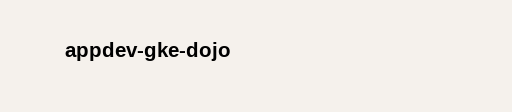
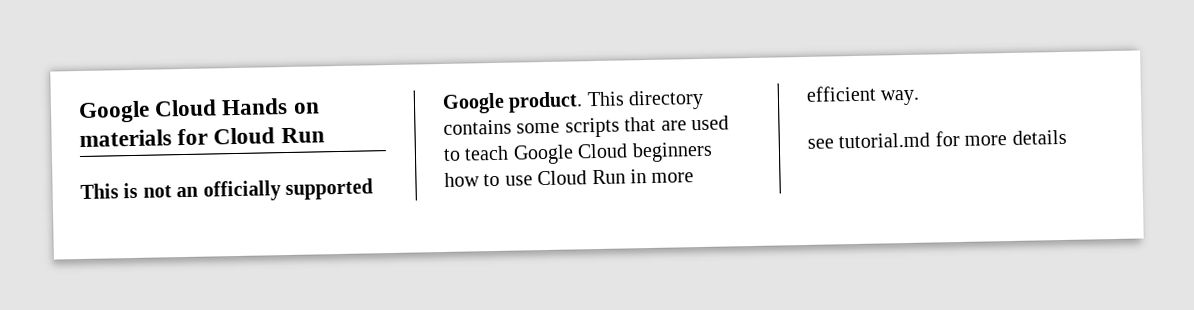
[65,42,231,61] appdev-gke-dojo -> [78,97,320,124] [79,127,325,148] [80,178,373,202] [442,89,705,114] [443,115,729,138] [443,141,713,165] [444,169,695,187] [806,85,921,106] [807,129,1067,149] Google Cloud Hands on materials for Cloud Run // This is not an officially supported Google product. This directory contains some scripts that are used to teach Google Cloud beginners how to use Cloud Run in more efficient way. // see tutorial.md for more details

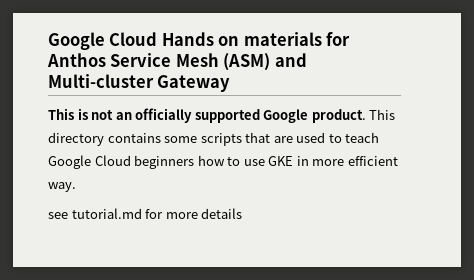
[213,127,325,145] Cloud Run -> [47,53,307,71] [48,74,231,92] Anthos Service Mesh (ASM) and Multi-cluster Gateway
[537,169,626,186] Cloud Run -> [268,156,294,166] GKE

